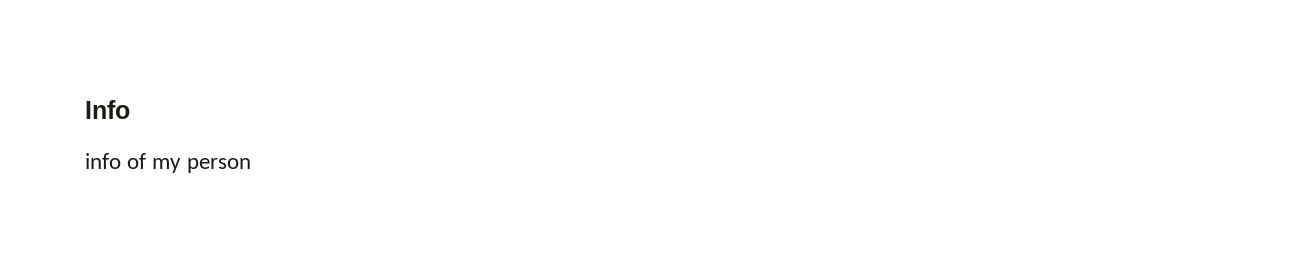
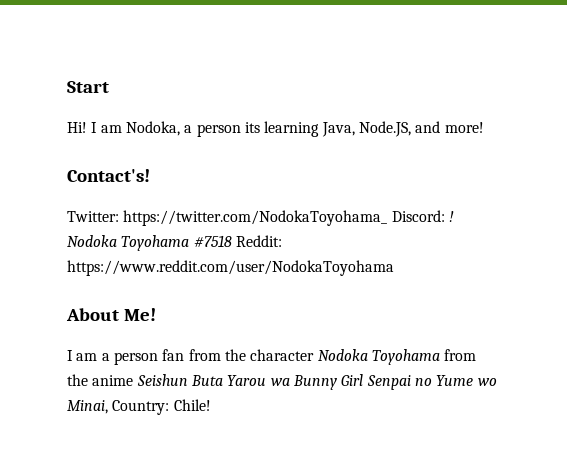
[85,100,130,119] [85,153,251,173] Info // info of my person -> [67,81,109,93] [67,121,484,137] [67,169,150,182] [67,210,454,226] [67,235,282,251] [67,260,394,276] [66,308,156,321] [67,349,477,365] [67,374,497,390] [67,399,211,415] Start // Hi! I am Nodoka, a person its learning Java, Node.JS, and more! // Contact's! // Twitter: https://twitter.com/NodokaToyohama_ Discord: ! Nodoka Toyohama #7518 Reddit: https://www.reddit.com/user/NodokaToyohama // About Me! // I am a person fan from the character Nodoka Toyohama from the anime Seishun Buta Yarou wa Bunny Girl Senpai no Yume wo Minai, Country: Chile!

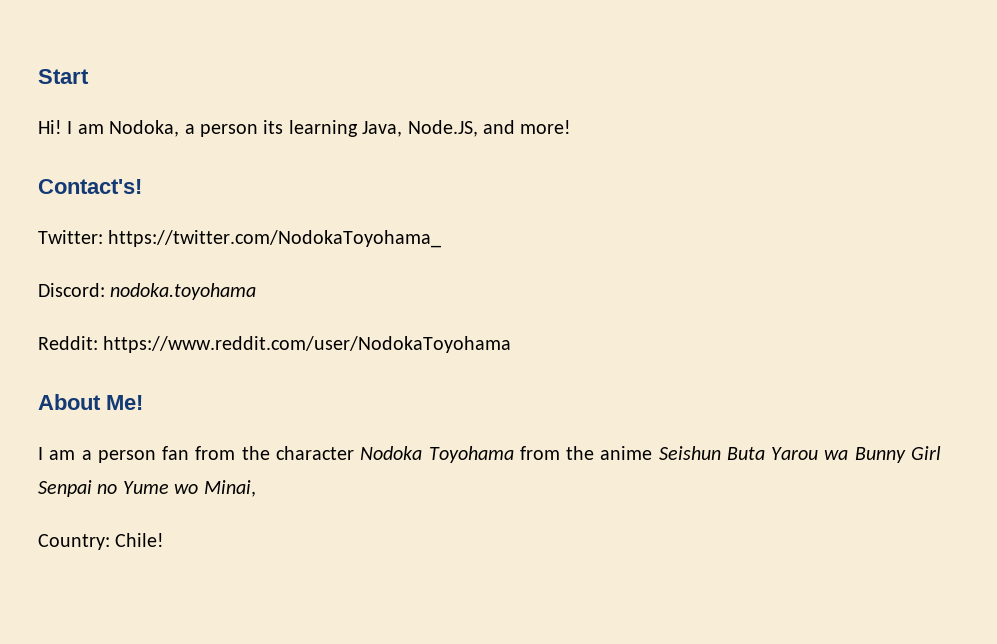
[391,210,454,222] [67,235,232,251] Discord: ! Nodoka Toyohama #7518 -> [38,283,257,300] // Discord: nodoka.toyohama //
(108, 407) none -> (256, 488) //

